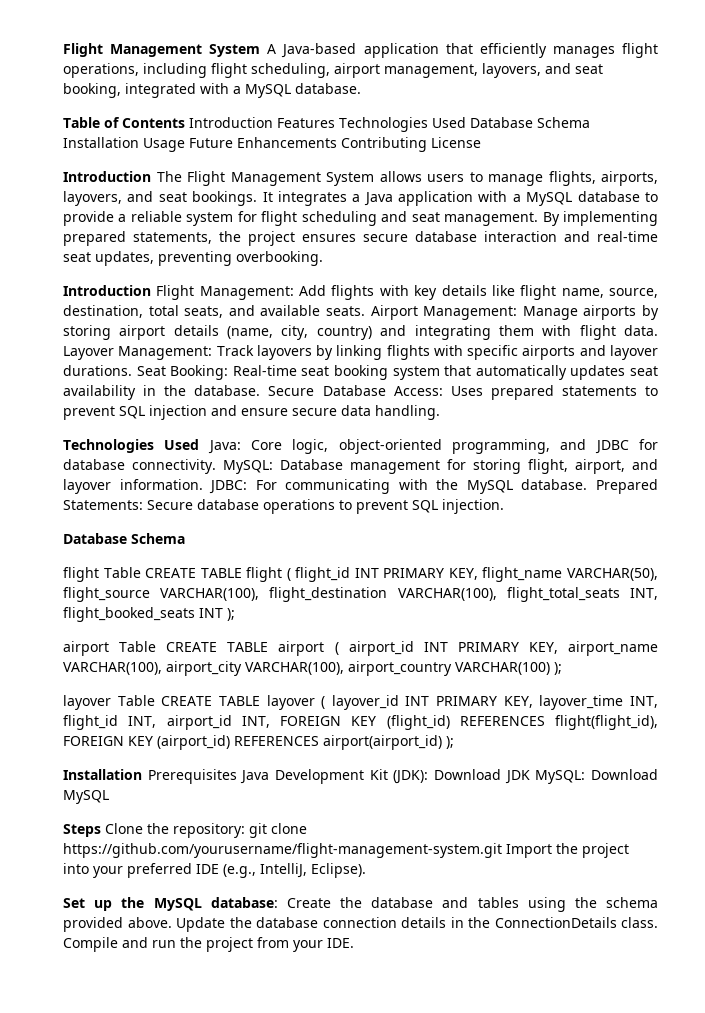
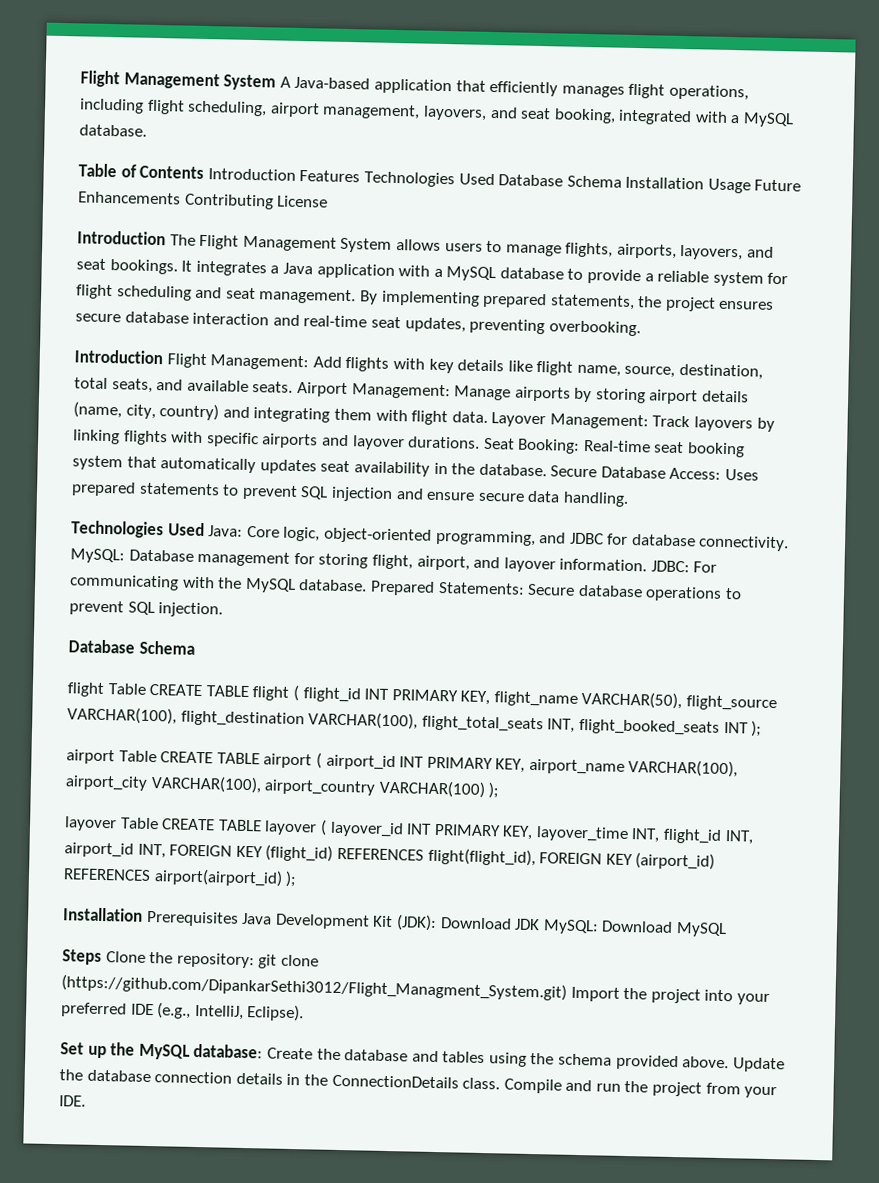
[63,843,502,858] https://github.com/yourusername/flight-management-system.git -> [61,974,567,1001] (https://github.com/DipankarSethi3012/Flight_Managment_System.git)

